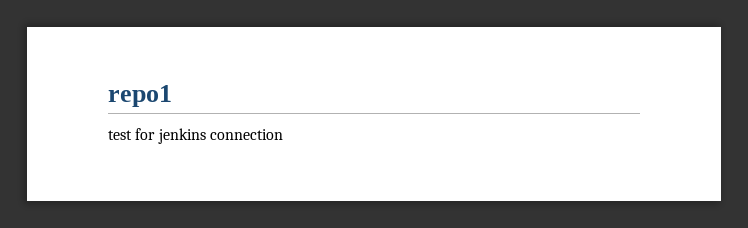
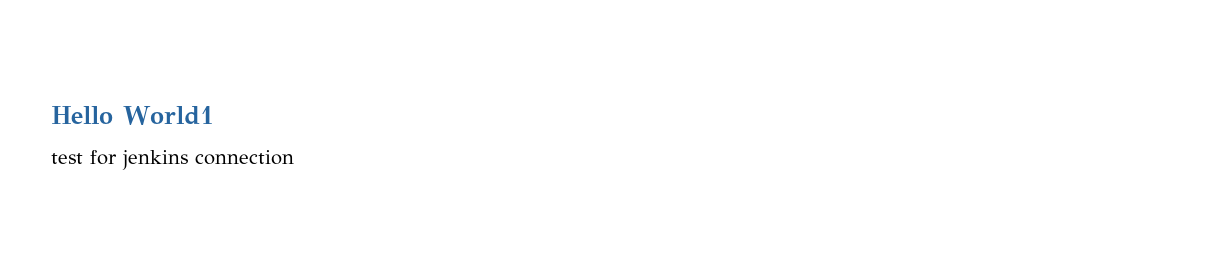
[108,85,172,107] repo1 -> [51,106,214,125] Hello World1

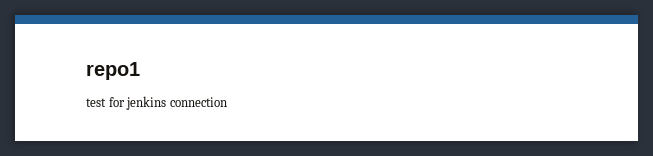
[51,106,214,125] Hello World1 -> [86,62,140,80] repo1

